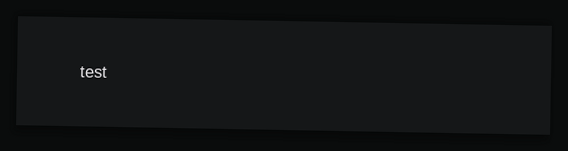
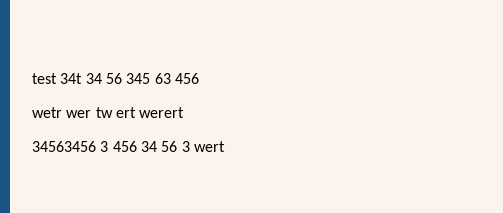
(108, 72) none -> [60,73,199,84] [32,107,185,118] [32,141,225,152] 34t 34 56 345 63 456 // wetr wer tw ert werert // 34563456 3 456 34 56 3 wert

